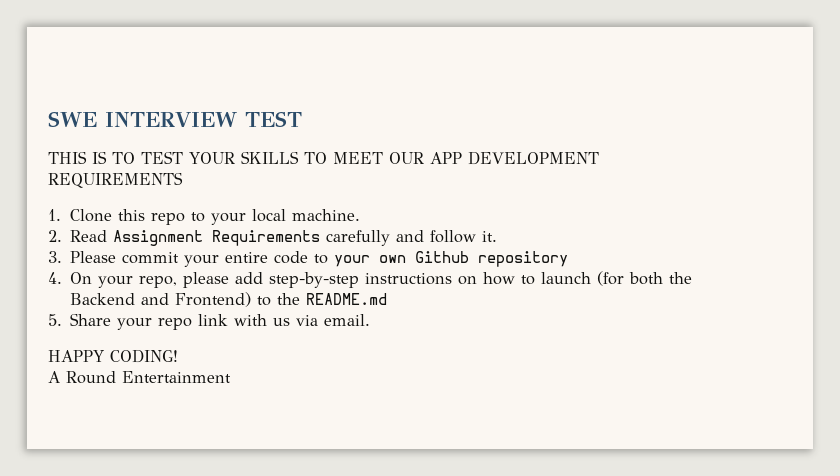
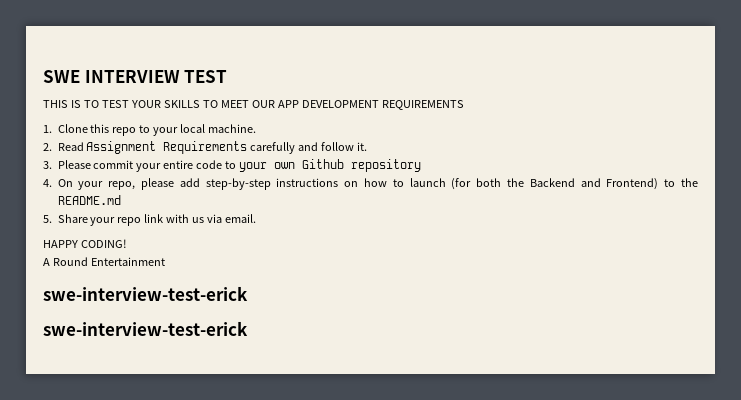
(231, 377) none -> [43,286,248,301] [43,321,248,336] // swe-interview-test-erick // swe-interview-test-erick

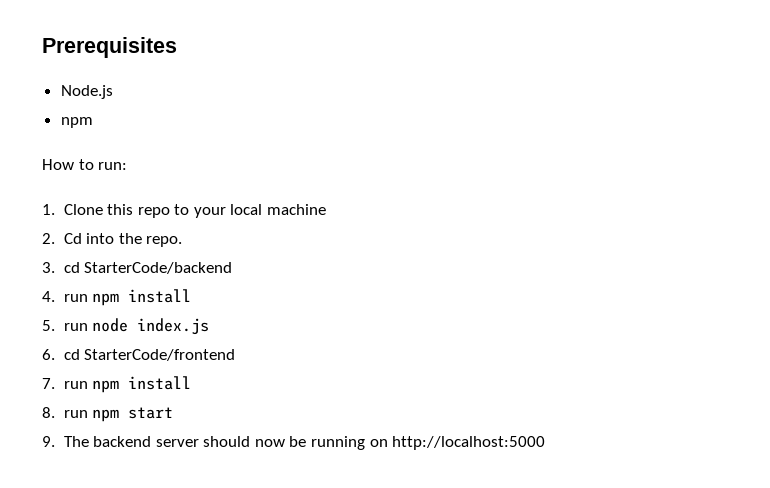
[43,70,228,83] [43,100,464,110] SWE INTERVIEW TEST // THIS IS TO TEST YOUR SKILLS TO MEET OUR APP DEVELOPMENT REQUIREMENTS -> [42,37,177,58] [60,85,113,99] [60,117,93,128] [42,159,128,170] Prerequisites // Node.js // npm // How to run:
[208,124,257,133] machine. -> [267,204,327,215] machine
[57,141,368,154] [43,159,422,172] [43,178,698,190] [57,195,121,205] [43,214,257,226] [43,239,127,248] [43,257,165,266] [43,286,248,301] [43,321,248,336] Read Assignment Requirements carefully and follow it. // 3. Please commit your entire code to your own Github repository // 4. On your repo, please add step-by-step instructions on how to launch (for both the Backend and Frontend) to the README.md // 5. Share your repo link with us via email. // HAPPY CODING! // A Round Entertainment // swe-interview-test-erick // swe-interview-test-erick -> [63,233,183,247] [42,262,233,274] [42,289,192,306] [42,318,210,335] [42,349,236,361] [42,376,192,393] [42,407,174,422] [42,436,546,450] Cd into the repo. // 3. cd StarterCode/backend // 4. run npm install // 5. run node index.js // 6. cd StarterCode/frontend // 7. run npm install // 8. run npm start // 9. The backend server should now be running on http://localhost:5000

